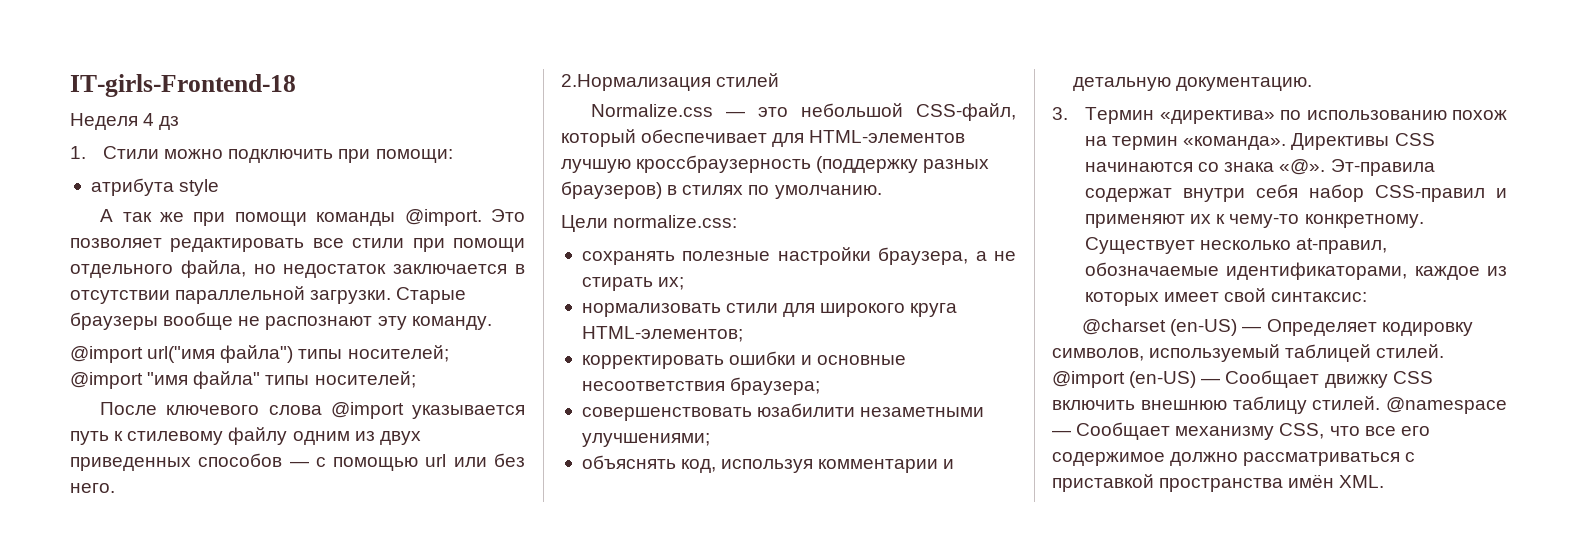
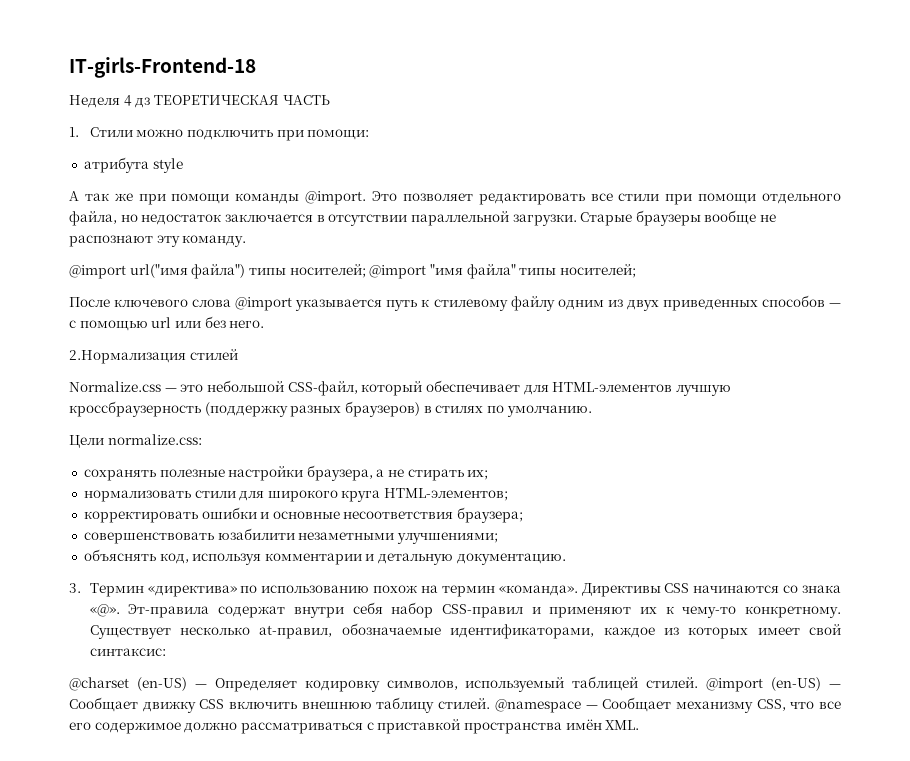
(180, 123) none -> [153,95,330,105] ТЕОРЕТИЧЕСКАЯ ЧАСТЬ

